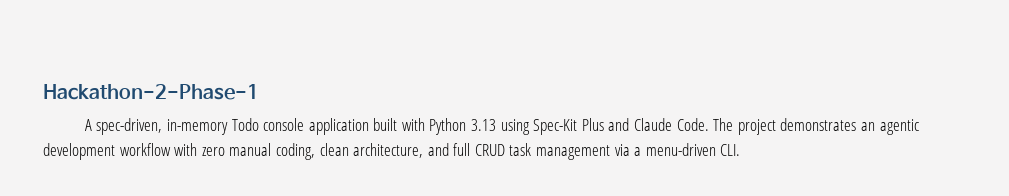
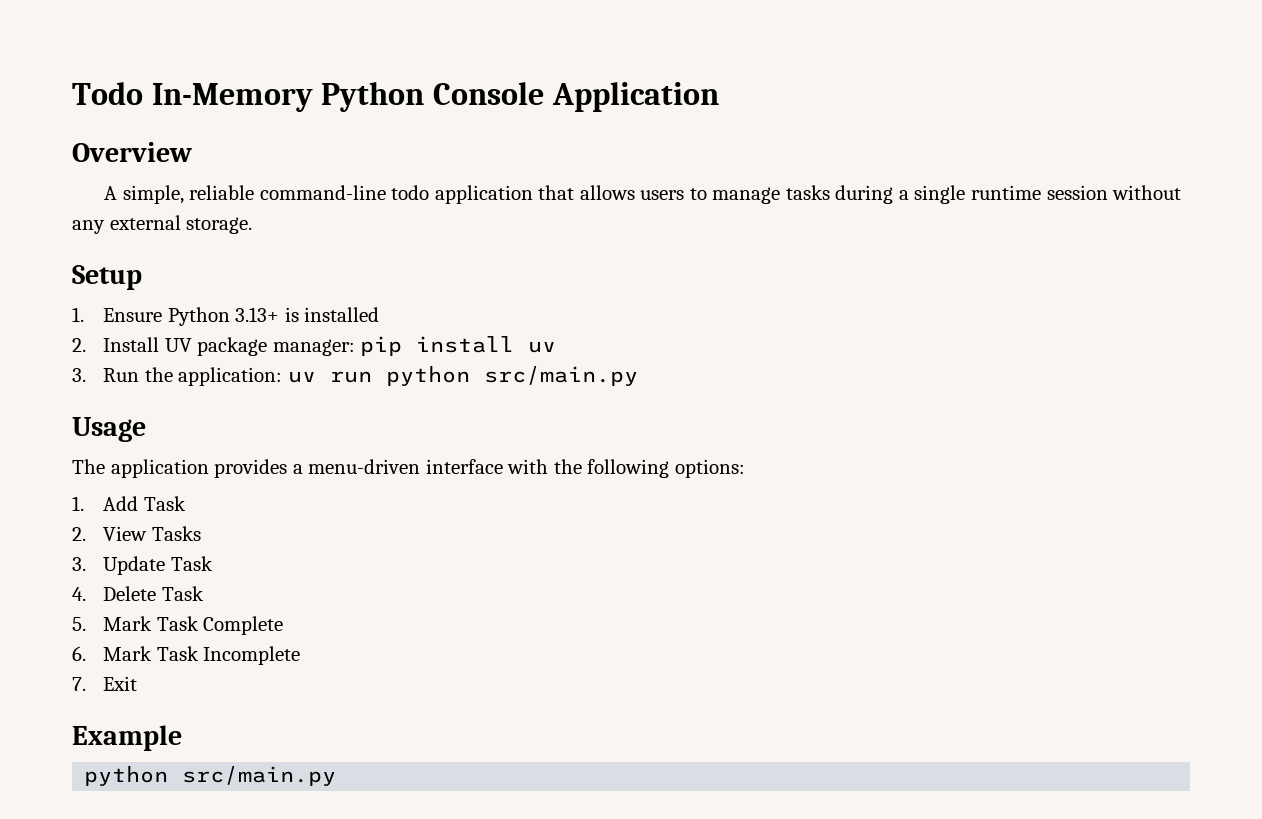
[43,84,259,100] [84,118,919,135] [43,143,741,160] Hackathon-2-Phase-1 // A spec-driven, in-memory Todo console application built with Python 3.13 using Spec-Kit Plus and Claude Code. The project demonstrates an agentic development workflow with zero manual coding, clean architecture, and full CRUD task management via a menu-driven CLI. -> [72,82,719,112] [72,142,192,162] [103,185,1182,204] [72,215,253,234] [72,265,142,290] [72,307,380,326] [72,336,557,356] [72,366,638,386] [72,417,146,442] [72,459,745,478] [72,496,186,511] [72,526,201,541] [72,556,213,575] [72,586,204,601] [72,616,284,635] [72,646,301,665] [72,676,138,691] [72,725,182,751] [84,766,337,786] Todo In-Memory Python Console Application // Overview // A simple, reliable command-line todo application that allows users to manage tasks during a single runtime session without any external storage. // Setup // 1. Ensure Python 3.13+ is installed // 2. Install UV package manager: pip install uv // 3. Run the application: uv run python src/main.py // Usage // The application provides a menu-driven interface with the following options: // 1. Add Task // 2. View Tasks // 3. Update Task // 4. Delete Task // 5. Mark Task Complete // 6. Mark Task Incomplete // 7. Exit // Example // python src/main.py

